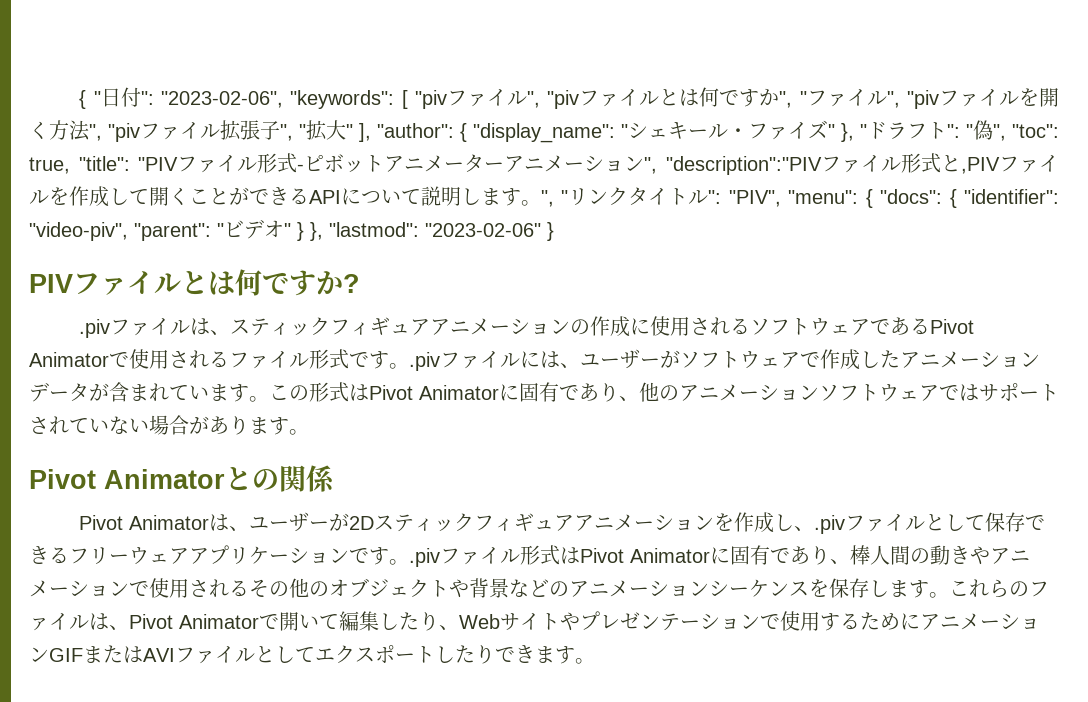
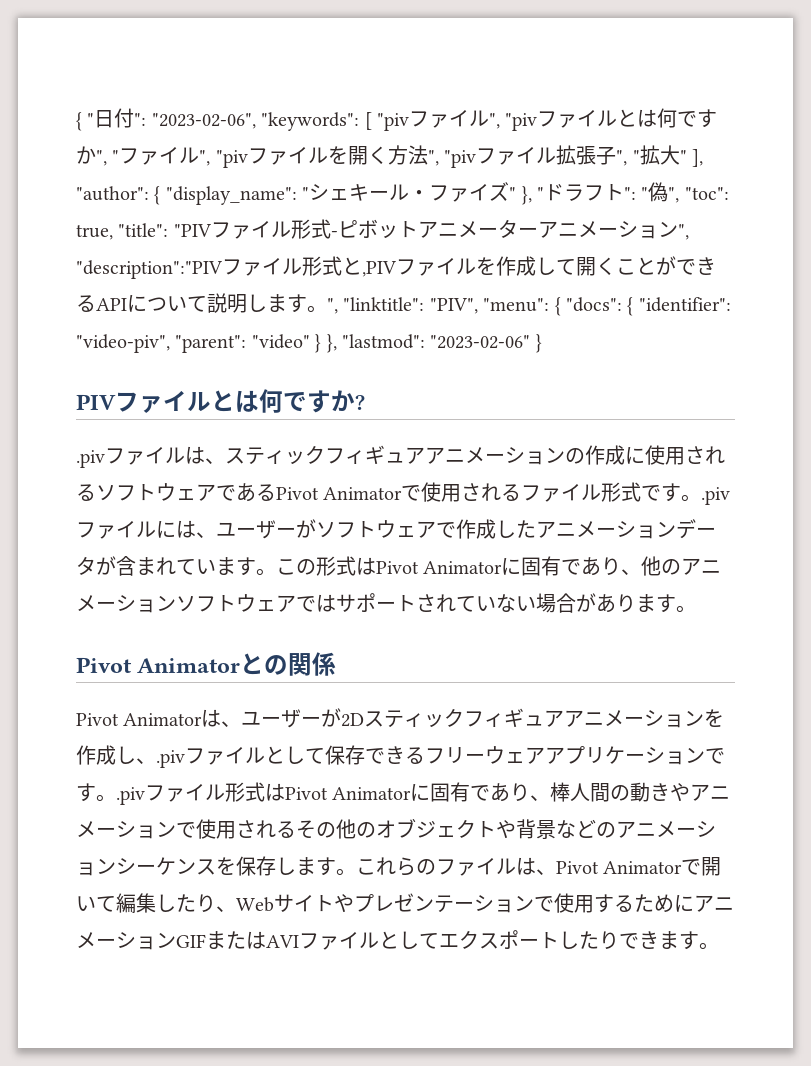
[561,187,722,205] "リンクタイトル": -> [343,297,425,311] "linktitle":
[217,219,291,239] "ビデオ" -> [251,334,310,349] "video"

